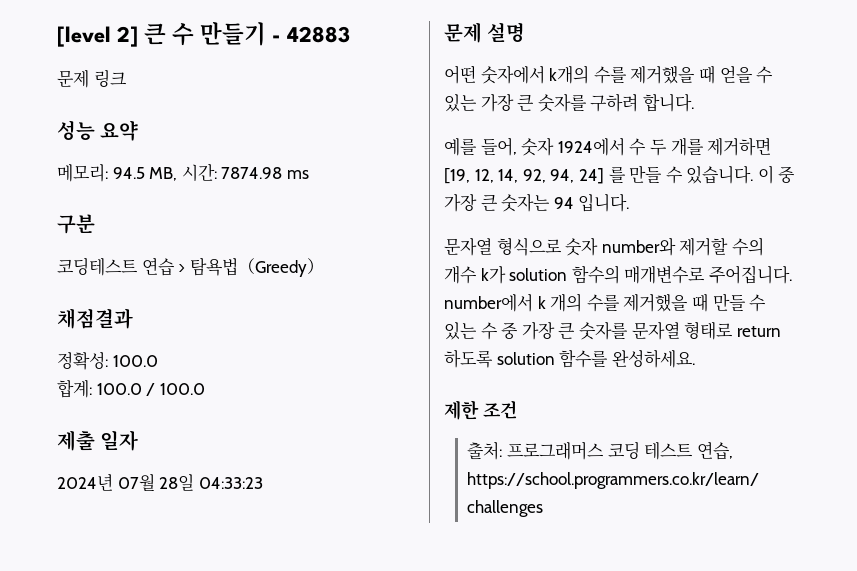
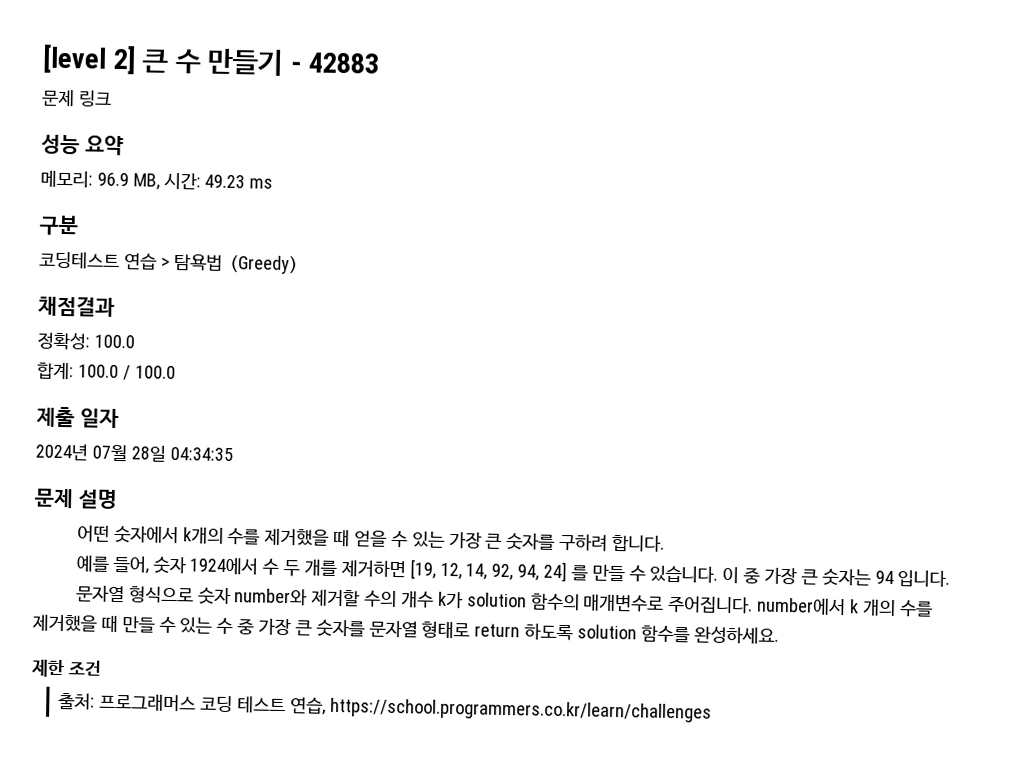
[112,167,145,179] 94.5 -> [96,172,129,187] 96.9
[221,167,283,179] 7874.98 -> [204,174,246,189] 49.23
[198,477,263,489] 04:33:23 -> [169,446,233,462] 04:34:35

